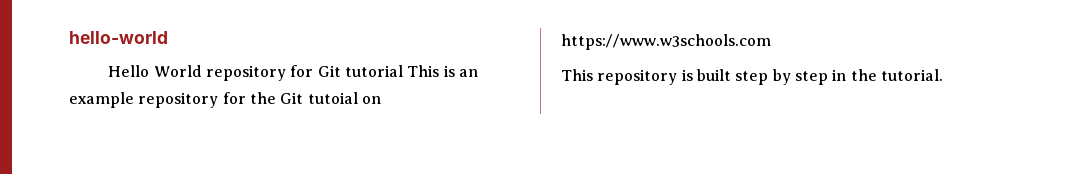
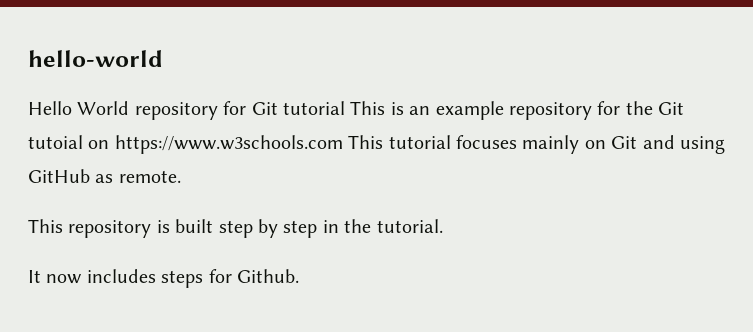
(771, 42) none -> [348,135,725,154] [28,169,181,183] This tutorial focuses mainly on Git and using GitHub as remote.
(943, 75) none -> [28,269,299,288] // It now includes steps for Github.

